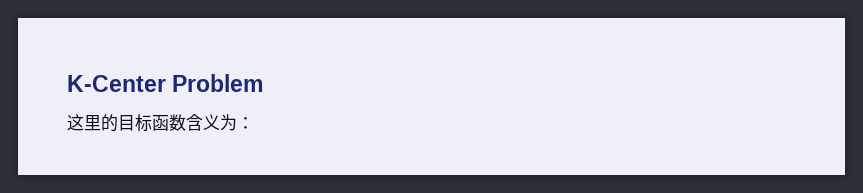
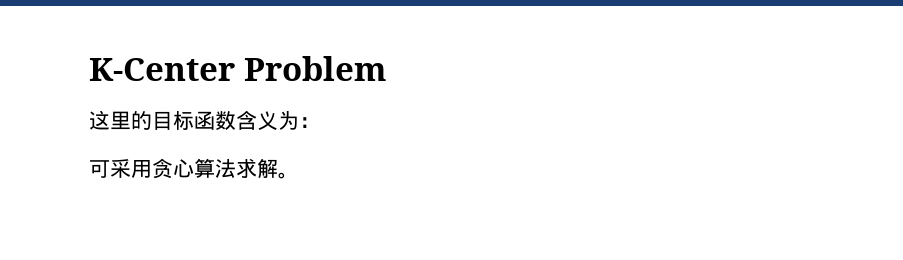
(254, 123) none -> [89,158,299,179] // 可采用贪心算法求解。

